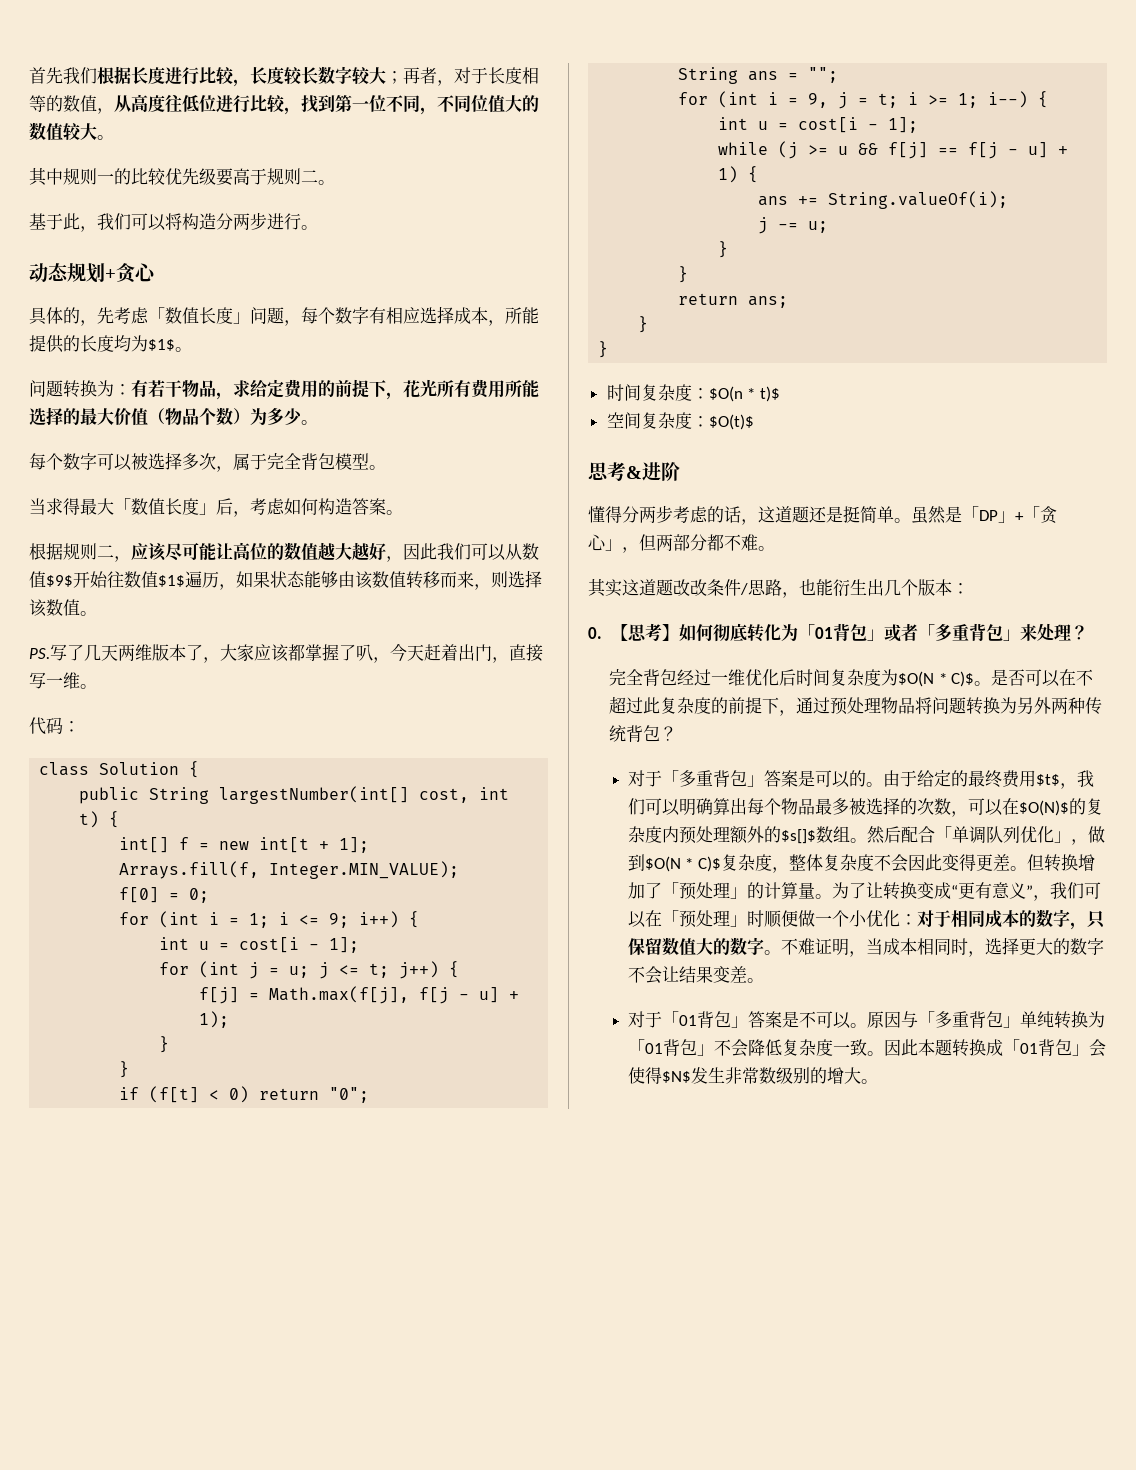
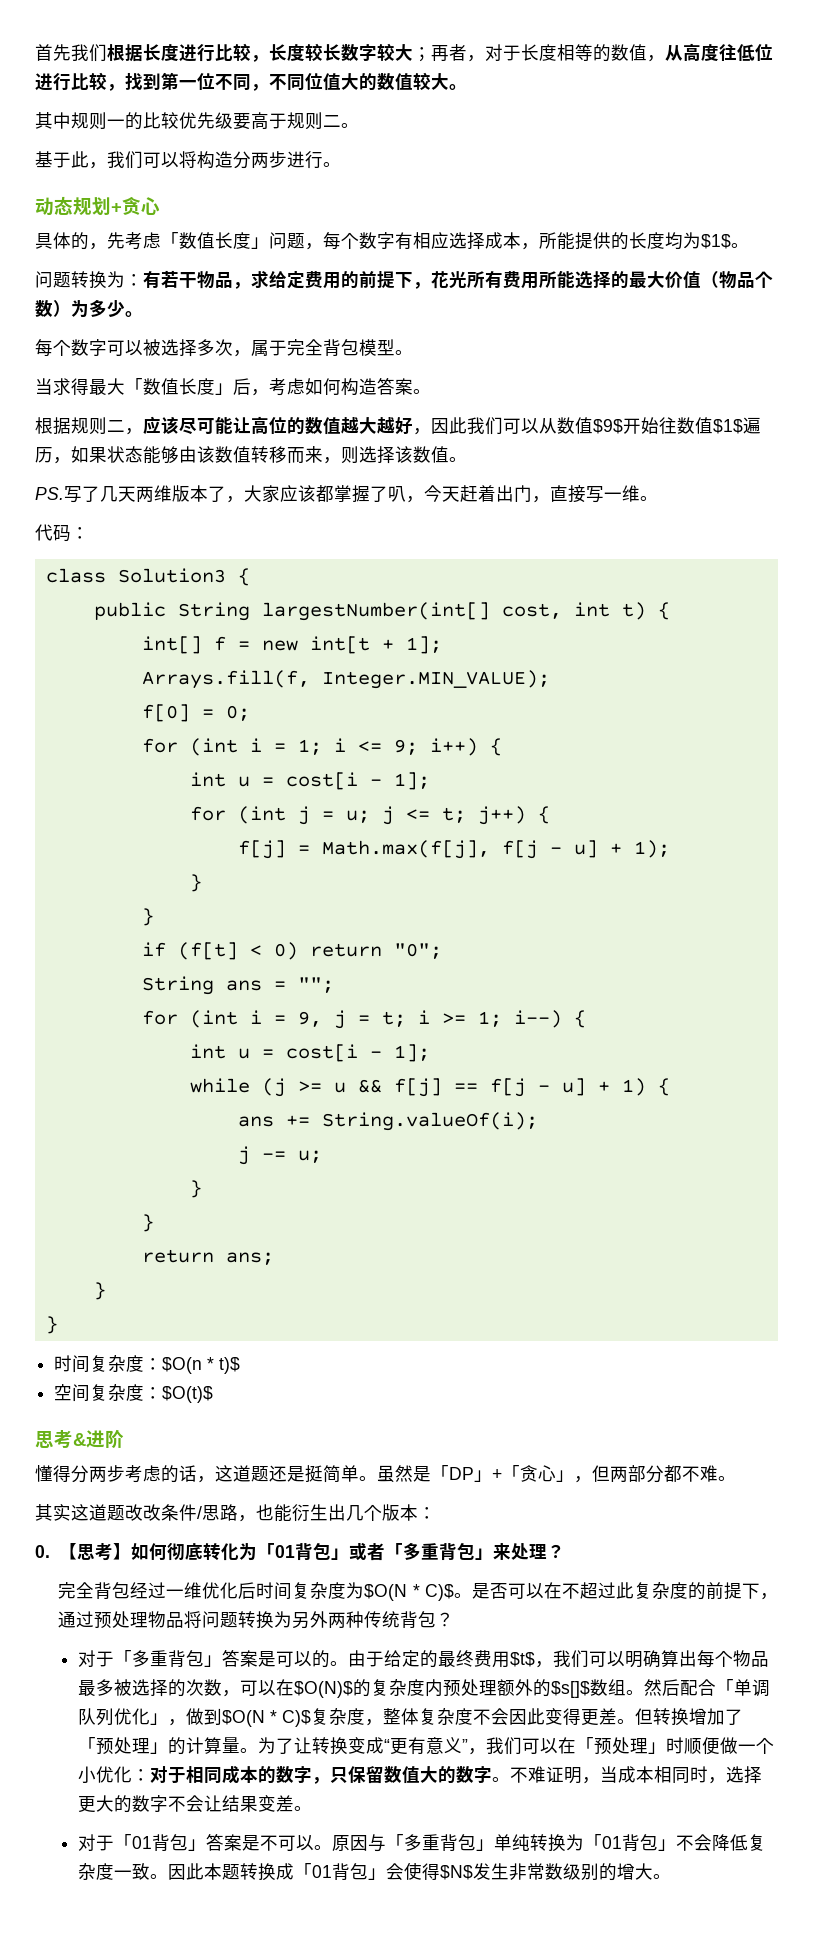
[99,762,180,775] Solution -> [117,568,226,583] Solution3

